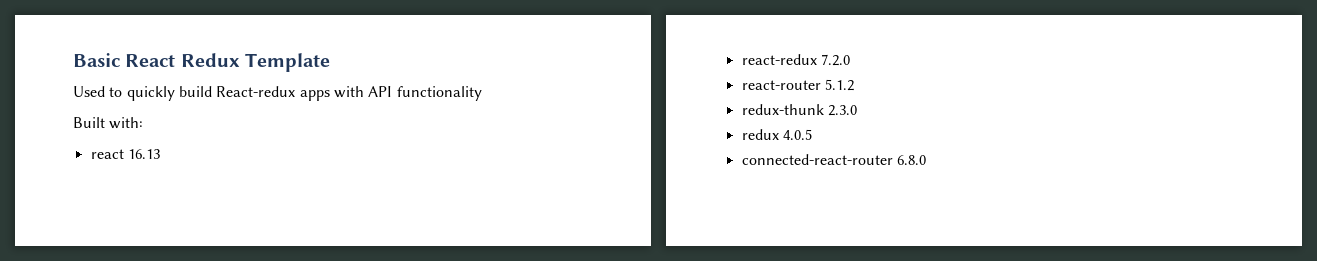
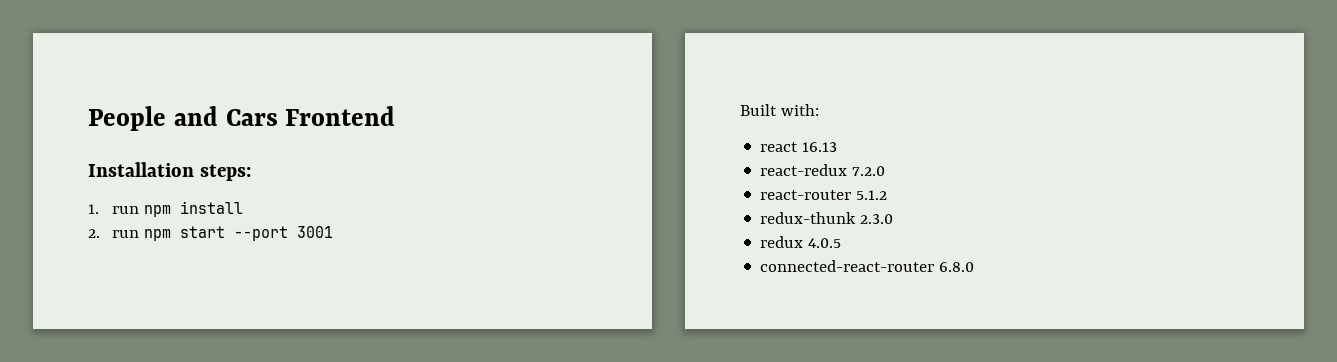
[73,53,331,72] [73,86,482,101] Basic React Redux Template // Used to quickly build React-redux apps with API functionality -> [88,106,396,131] [88,162,251,181] [88,201,244,217] [88,226,334,241] People and Cars Frontend // Installation steps: // 1. run npm install // 2. run npm start --port 3001

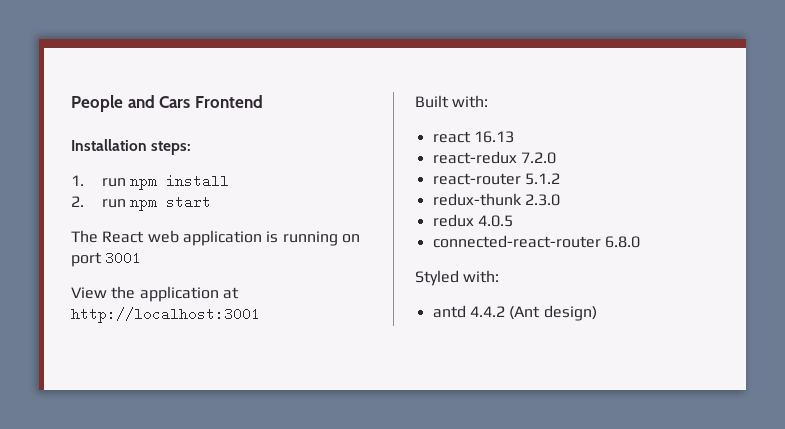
[234,226,334,241] --port 3001 -> [71,230,360,246] [71,251,142,267] [71,286,239,302] [71,307,260,323] // The React web application is running on port 3001 // View the application at http://localhost:3001
(975, 267) none -> [415,270,500,286] [432,305,597,321] // Styled with: // antd 4.4.2 (Ant design)

